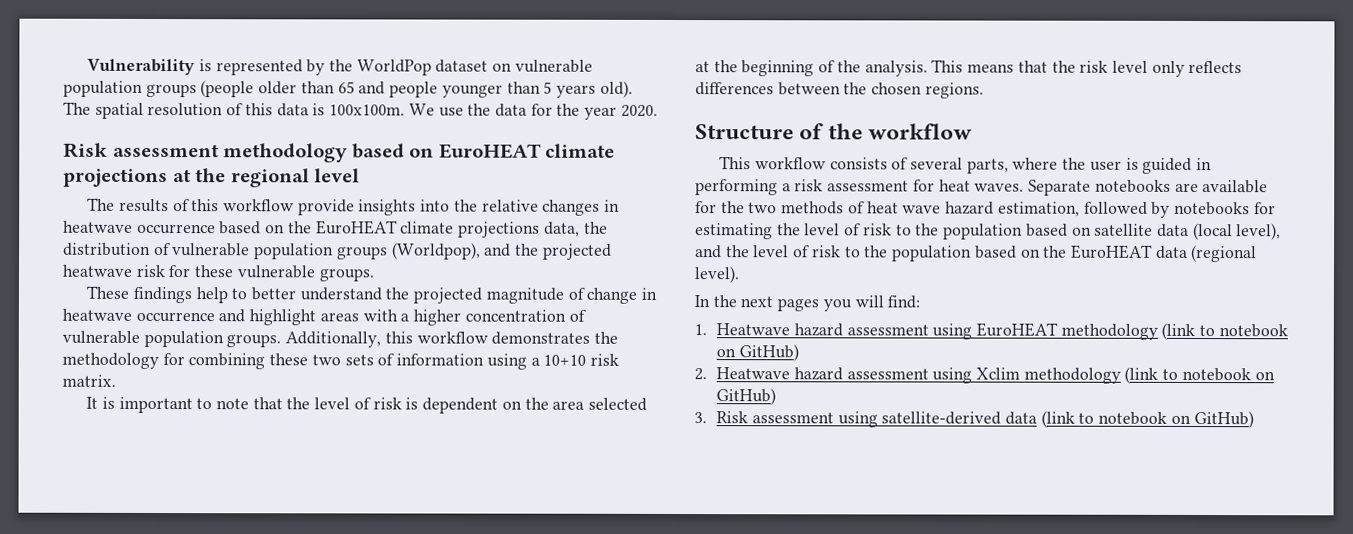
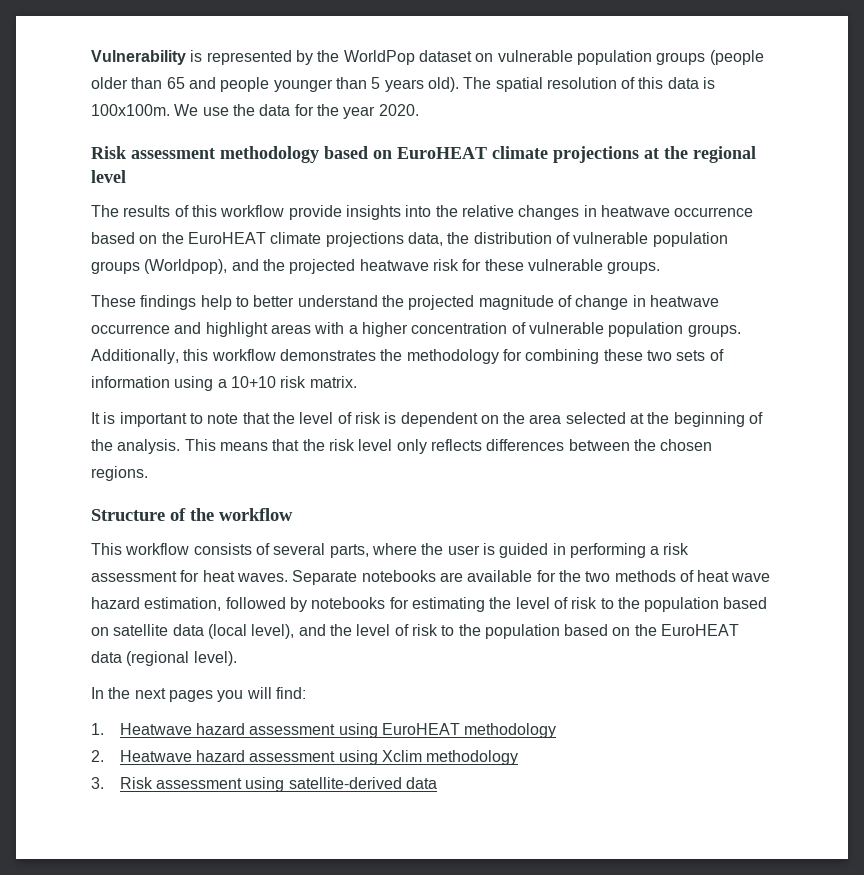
[1161,322,1288,340] [716,344,799,362] (link to notebook on GitHub) -> (557, 730) none
[1124,366,1275,384] [716,388,777,406] (link to notebook on GitHub) -> (519, 757) none
[1040,410,1254,429] (link to notebook on GitHub) -> (437, 783) none

